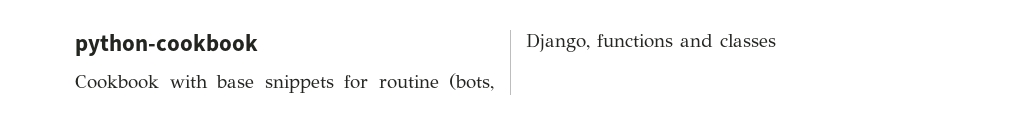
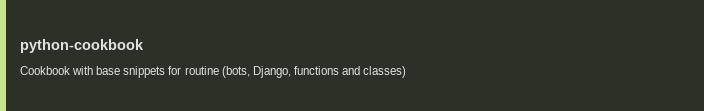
[720,34,776,47] classes -> [363,66,407,78] classes)

